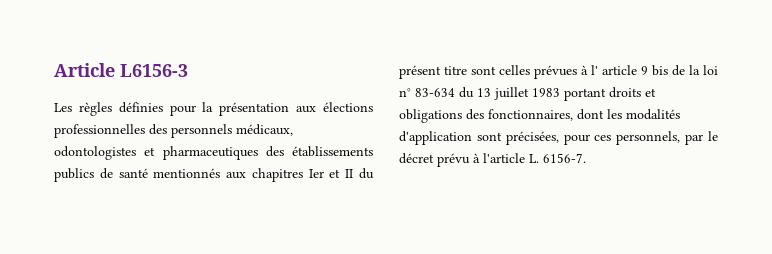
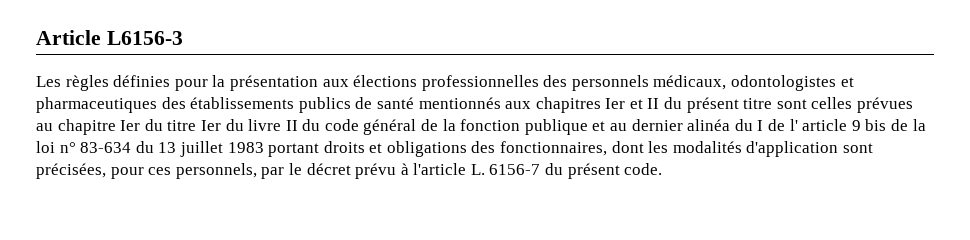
[581,65,588,75] à -> [36,119,785,135] au chapitre Ier du titre Ier du livre II du code général de la fonction publique et au dernier alinéa du I de
[543,153,586,163] 6156-7. -> [489,163,663,179] 6156-7 du présent code.

